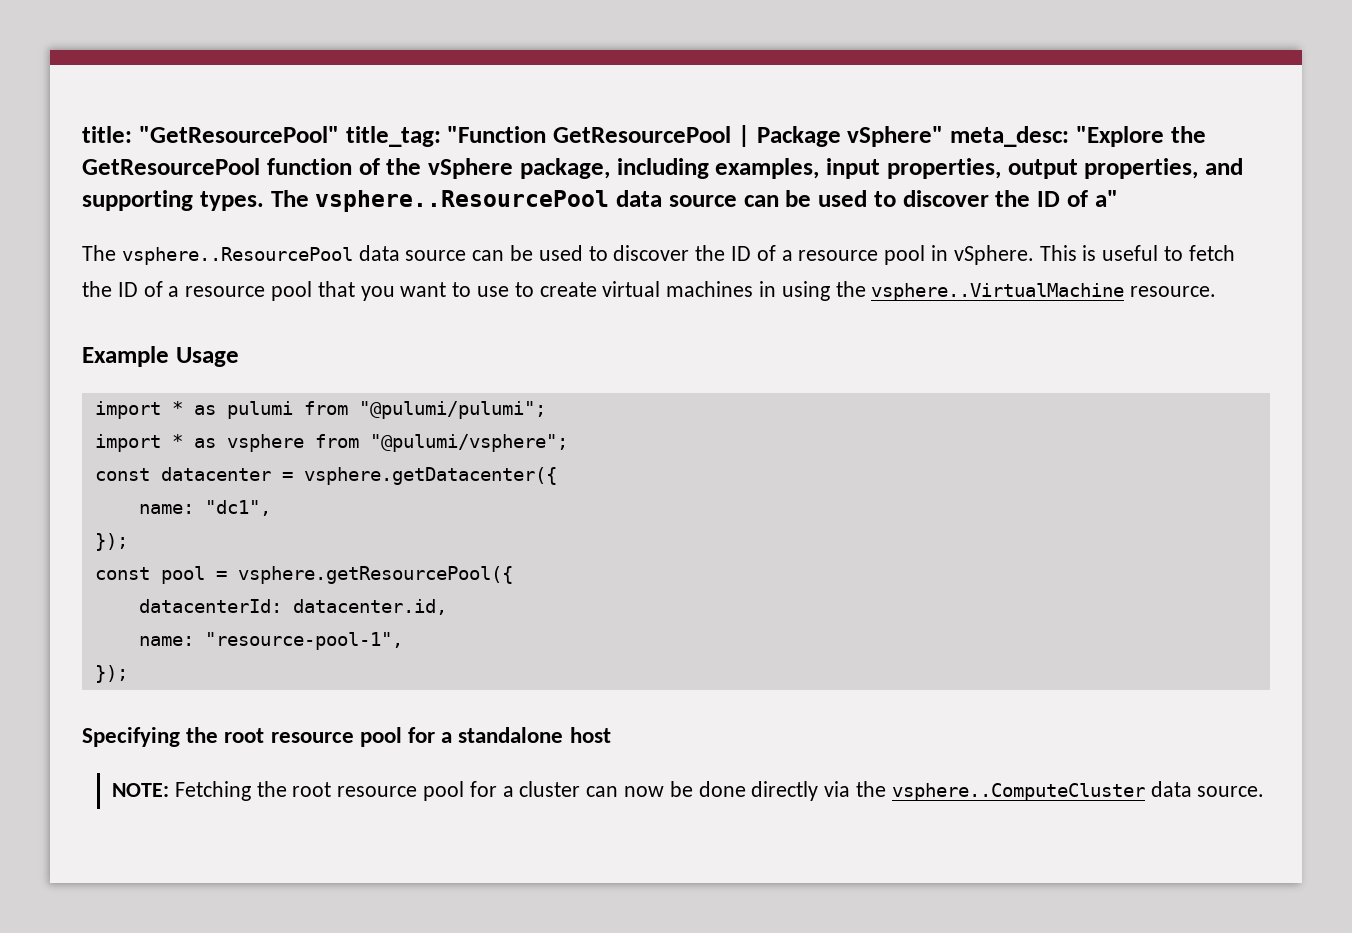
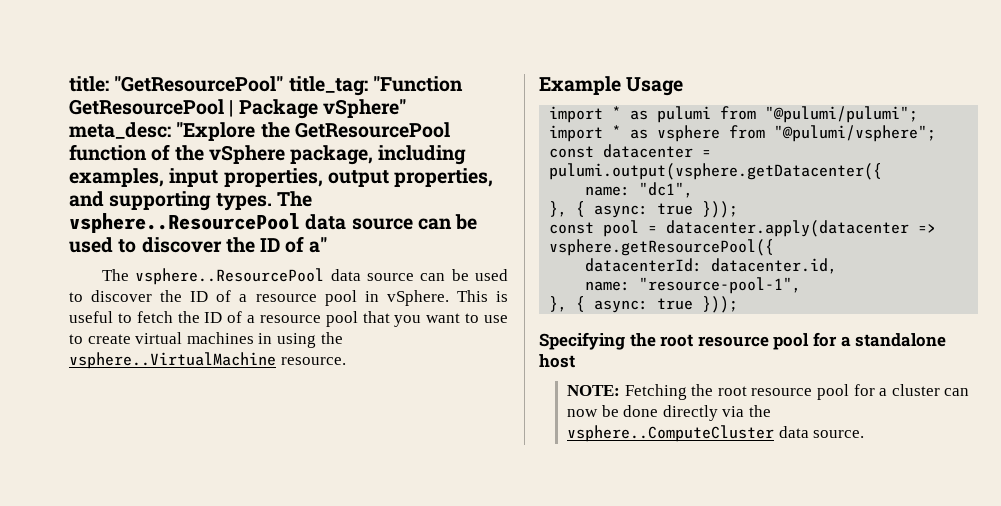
[303,467,557,485] vsphere.getDatacenter({ -> [549,163,883,180] pulumi.output(vsphere.getDatacenter({
[94,533,128,551] }); -> [549,201,739,218] }, { async: true }));
(227, 575) none -> [666,220,937,237] datacenter.apply(datacenter =>
[94,665,128,683] }); -> [549,296,739,313] }, { async: true }));

